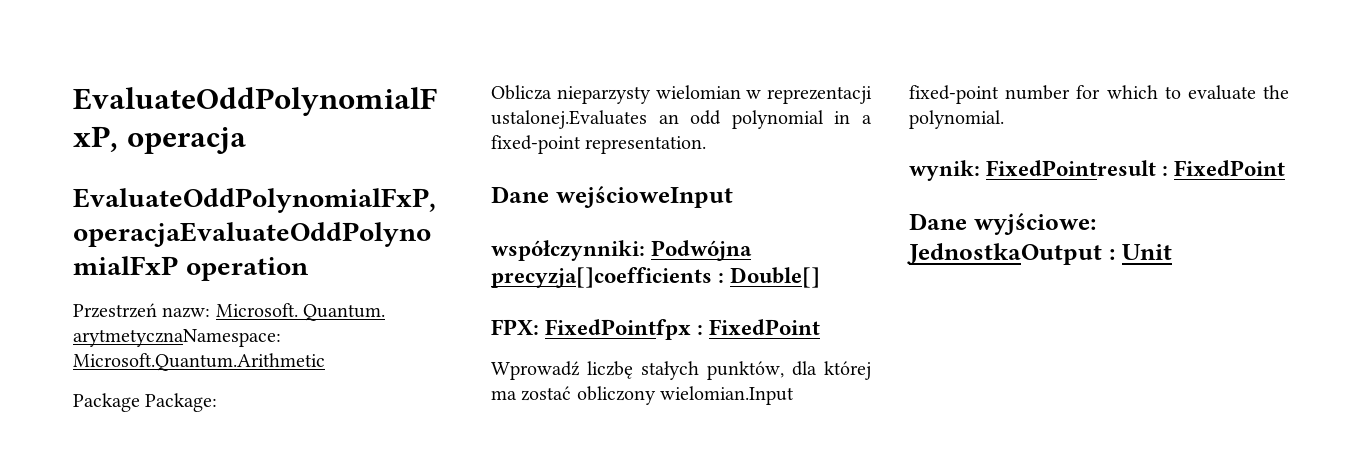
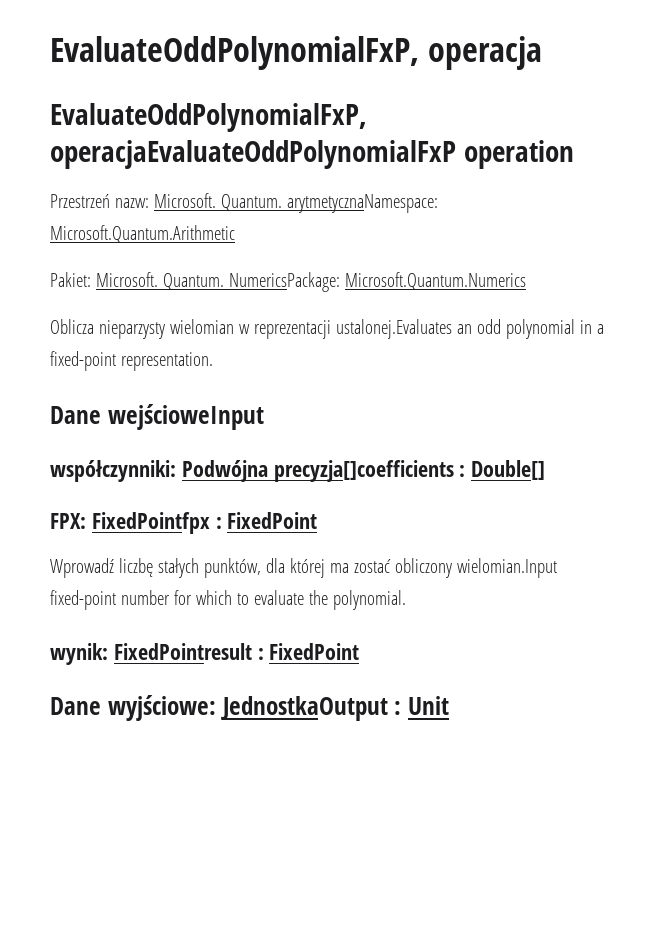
[73,393,218,412] Package Package: -> [50,272,526,292] Pakiet: Microsoft. Quantum. NumericsPackage: Microsoft.Quantum.Numerics

